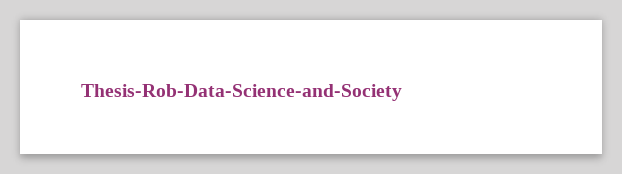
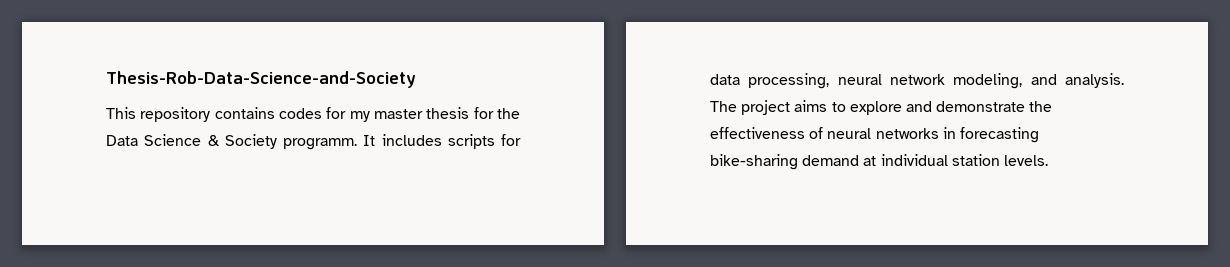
(402, 92) none -> [106,107,520,122] [106,134,521,150] [710,73,1124,89] [710,100,1053,115] [710,127,1039,143] [710,154,1048,170] // This repository contains codes for my master thesis for the Data Science & Society programm. It includes scripts for data processing, neural network modeling, and analysis. The project aims to explore and demonstrate the effectiveness of neural networks in forecasting bike-sharing demand at individual station levels.

